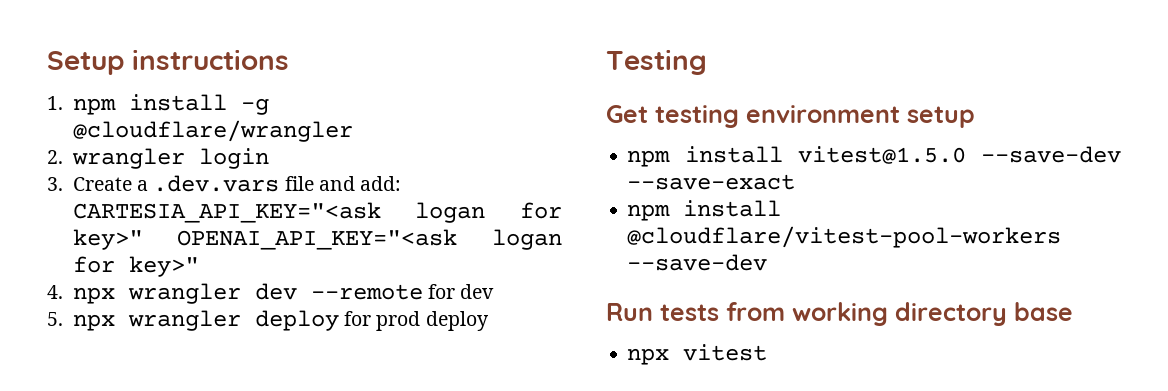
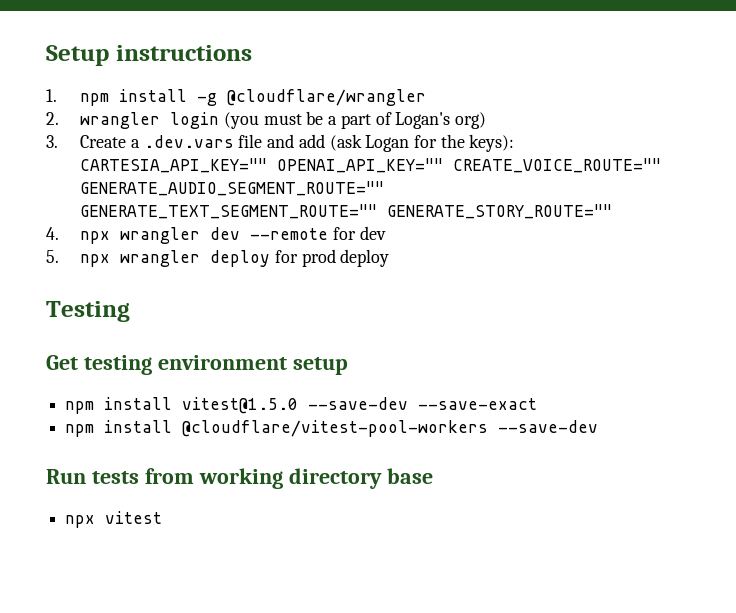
(269, 158) none -> [223,111,486,129] (you must be a part of Logan's org)
[360,176,402,191] [72,202,562,223] [72,229,562,250] [72,256,199,277] add: CARTESIA_API_KEY="<ask logan for key>" OPENAI_API_KEY="<ask logan for key>" -> [298,134,515,152] [80,158,662,173] [80,181,385,196] [80,204,613,219] add (ask Logan for the keys): CARTESIA_API_KEY="" OPENAI_API_KEY="" CREATE_VOICE_ROUTE="" GENERATE_AUDIO_SEGMENT_ROUTE="" GENERATE_TEXT_SEGMENT_ROUTE="" GENERATE_STORY_ROUTE=""

